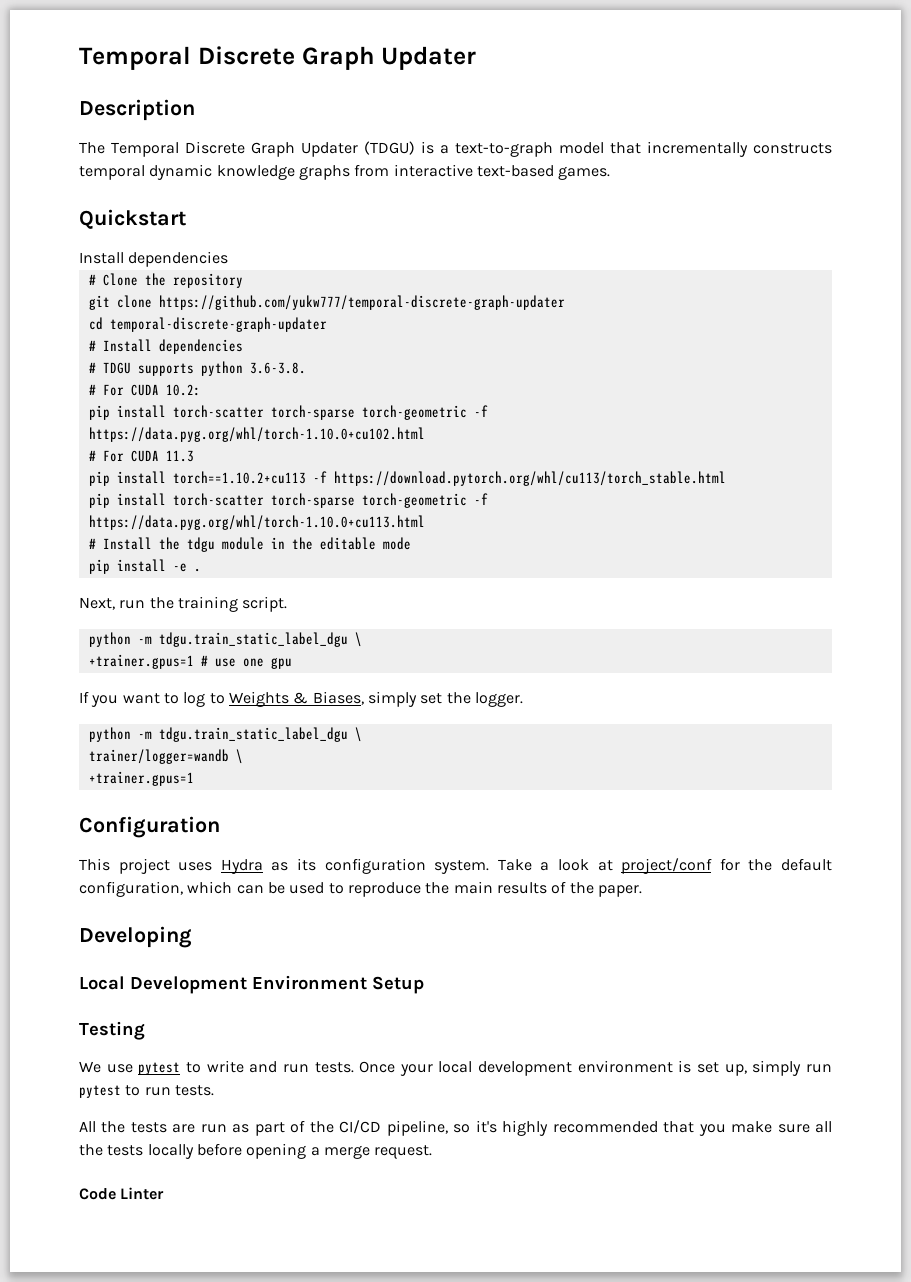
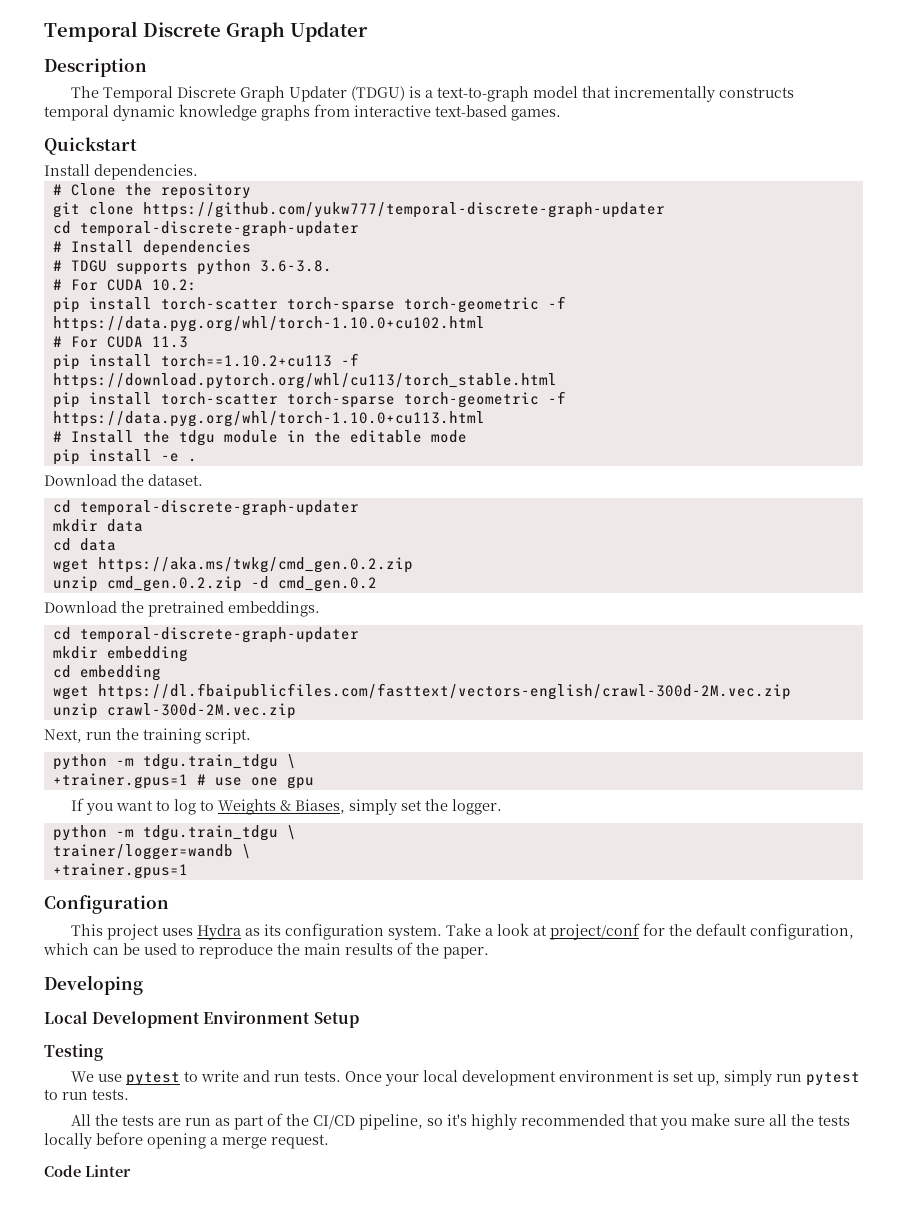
[128,251,229,267] dependencies -> [94,164,198,180] dependencies.
(201, 570) none -> [44,474,203,486] [52,500,359,516] [52,519,143,532] [52,538,116,551] [52,557,413,573] [52,576,377,592] [44,601,320,617] [52,627,359,643] [52,646,188,662] [52,665,161,681] [52,683,791,700] [52,703,296,719] // Download the dataset. // cd temporal-discrete-graph-updater // mkdir data // cd data // wget https://aka.ms/twkg/cmd_gen.0.2.zip // unzip cmd_gen.0.2.zip -d cmd_gen.0.2 // Download the pretrained embeddings. // cd temporal-discrete-graph-updater // mkdir embedding // cd embedding // wget https://dl.fbaipublicfiles.com/fasttext/vectors-english/crawl-300d-2M.vec.zip // unzip crawl-300d-2M.vec.zip
[158,632,348,647] tdgu.train_static_label_dgu -> [142,754,278,770] tdgu.train_tdgu
[158,727,348,742] tdgu.train_static_label_dgu -> [142,825,278,841] tdgu.train_tdgu

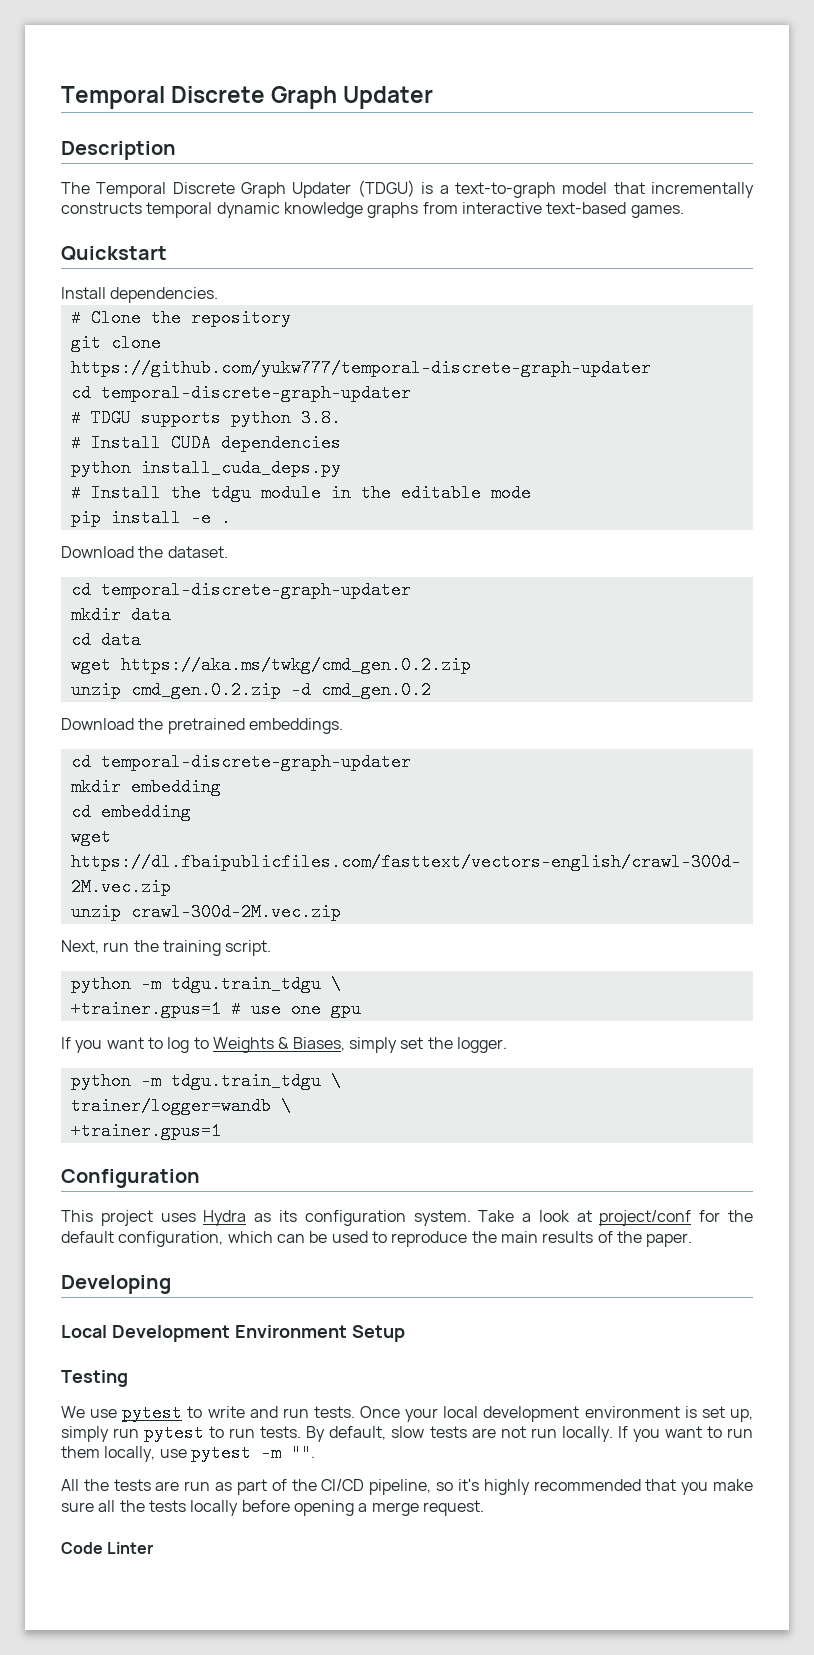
[52,240,251,256] // # Install dependencies -> (411, 393) none
[259,260,332,272] [52,279,197,291] [52,296,566,313] [52,316,485,332] [52,336,188,348] [52,353,359,370] [52,373,557,389] [52,391,566,408] [52,411,485,427] 3.6-3.8. // # For CUDA 10.2: // pip install torch-scatter torch-sparse torch-geometric -f https://data.pyg.org/whl/torch-1.10.0+cu102.html // # For CUDA 11.3 // pip install torch==1.10.2+cu113 -f https://download.pytorch.org/whl/cu113/torch_stable.html // pip install torch-scatter torch-sparse torch-geometric -f https://data.pyg.org/whl/torch-1.10.0+cu113.html -> [300,409,341,427] [70,434,341,452] [70,459,341,477] 3.8. // # Install CUDA dependencies // python install_cuda_deps.py
(129, 1094) none -> [306,1426,753,1442] [61,1444,315,1462] By default, slow tests are not run locally. If you want to run them locally, use pytest -m "".

